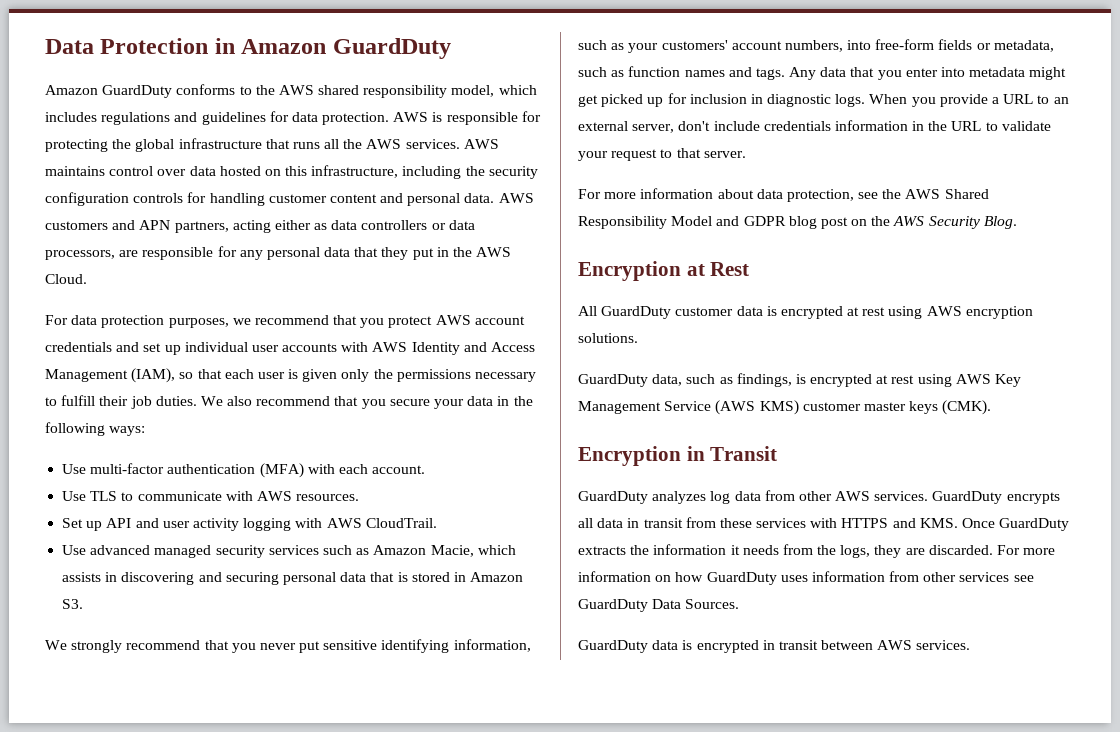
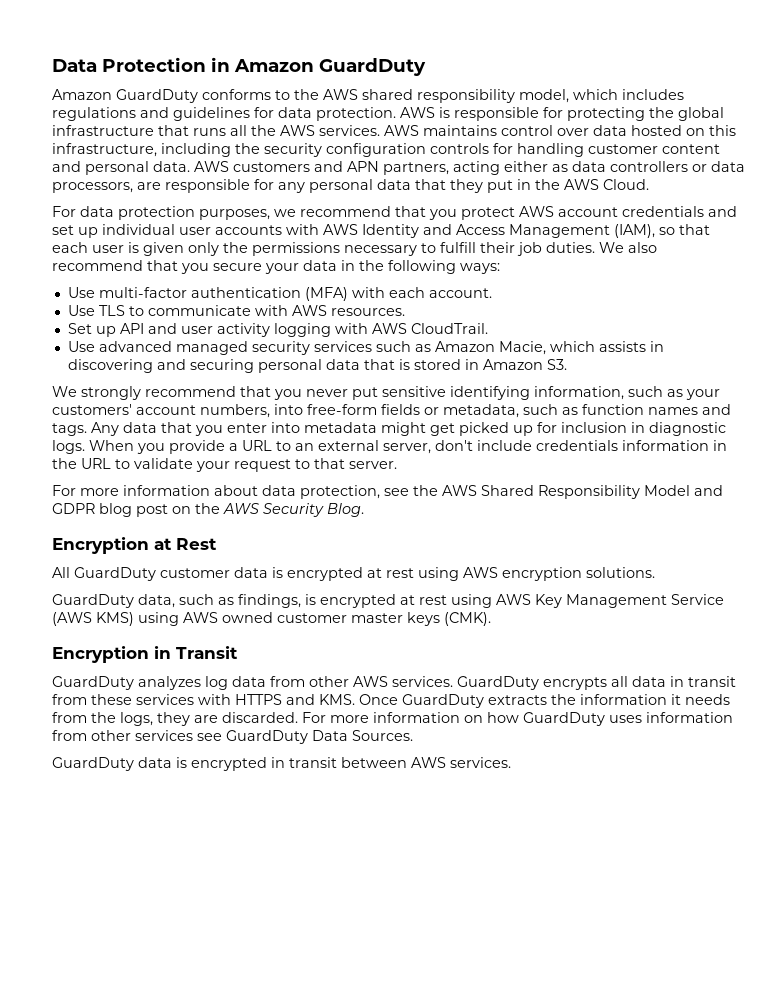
(799, 407) none -> [138,612,273,626] using AWS owned

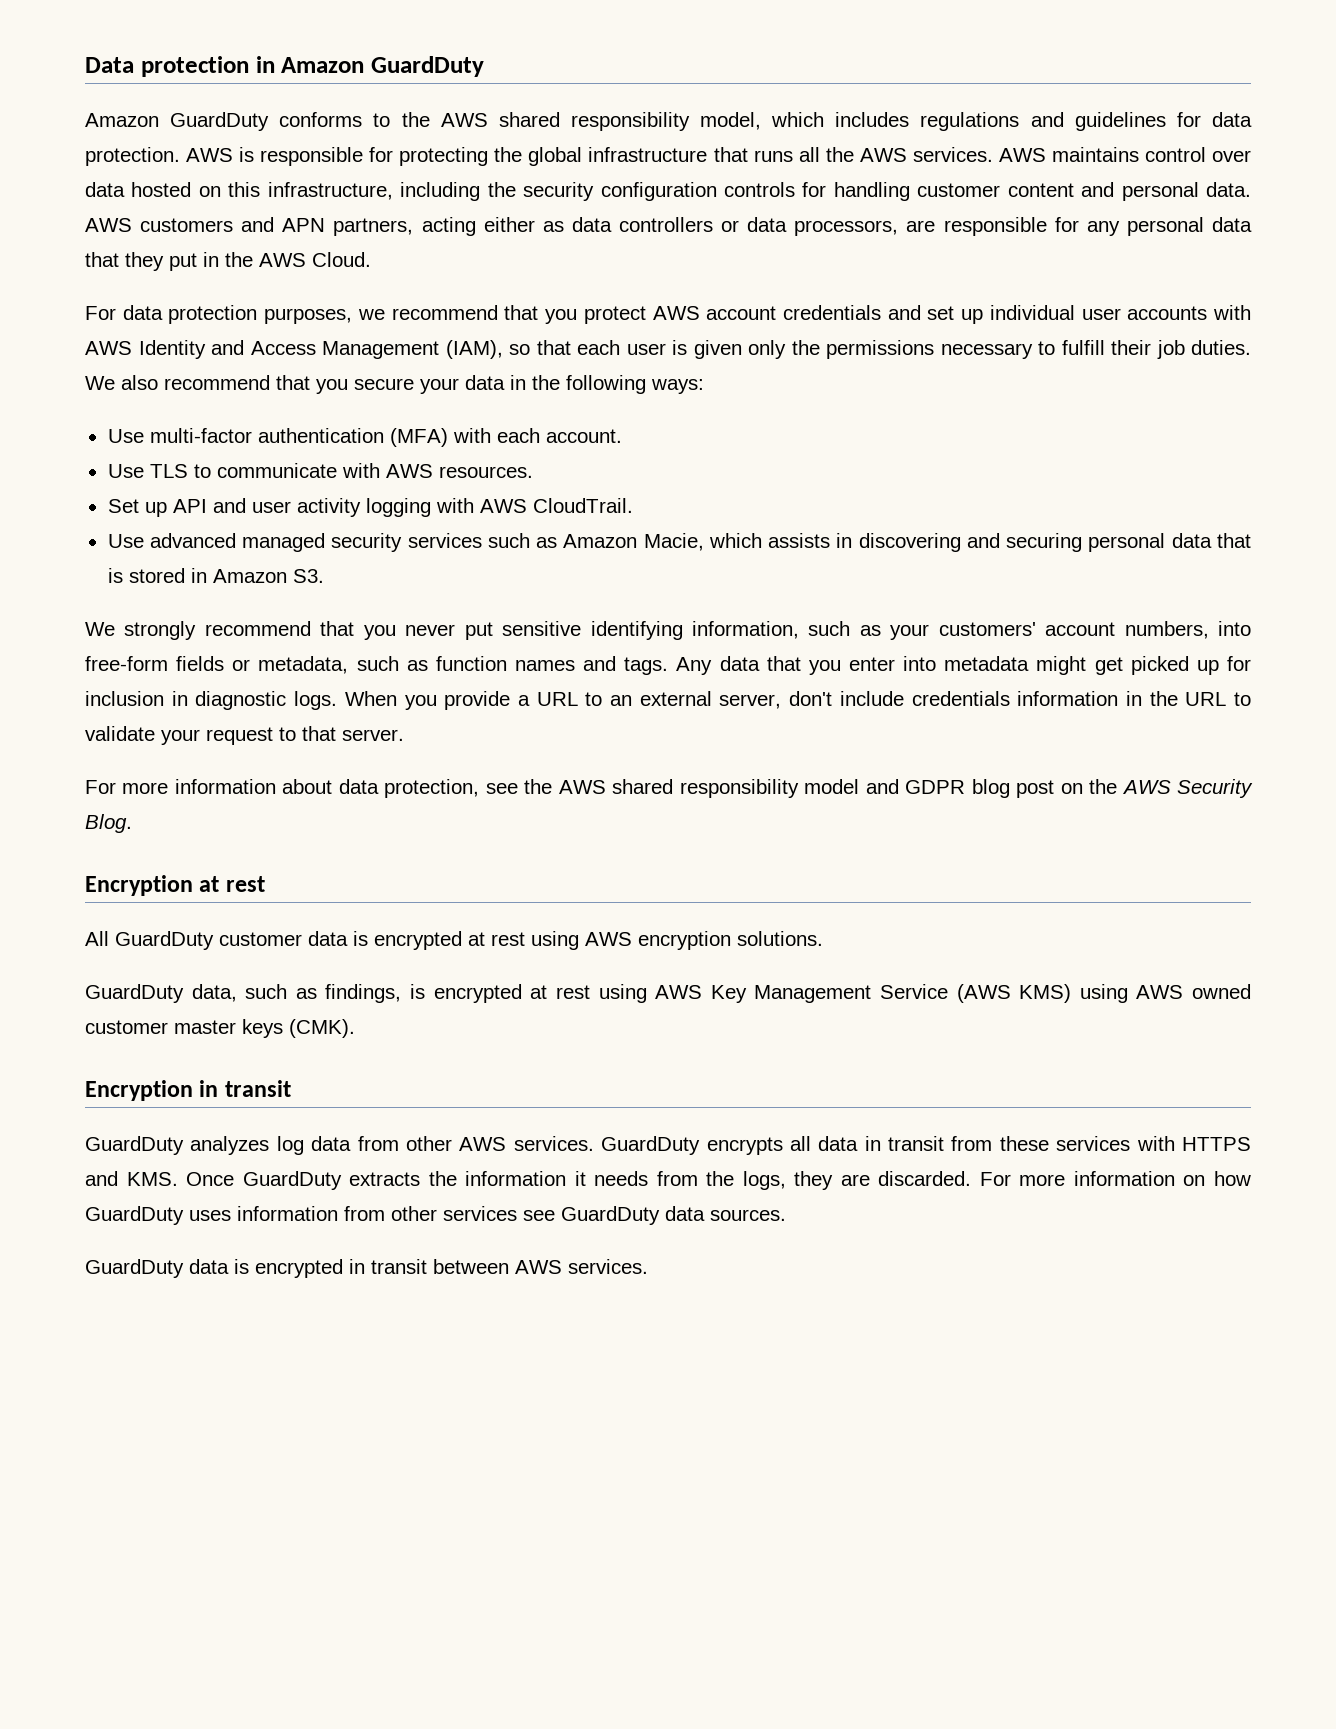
[52,57,206,72] Data Protection -> [85,56,249,77] Data protection
[481,485,690,499] Shared Responsibility Model -> [612,779,860,798] shared responsibility model
[176,538,217,550] Rest -> [225,876,265,892] rest
[176,646,238,659] Transit -> [224,1080,291,1097] transit
[312,730,413,741] Data Sources. -> [665,1206,786,1221] data sources.

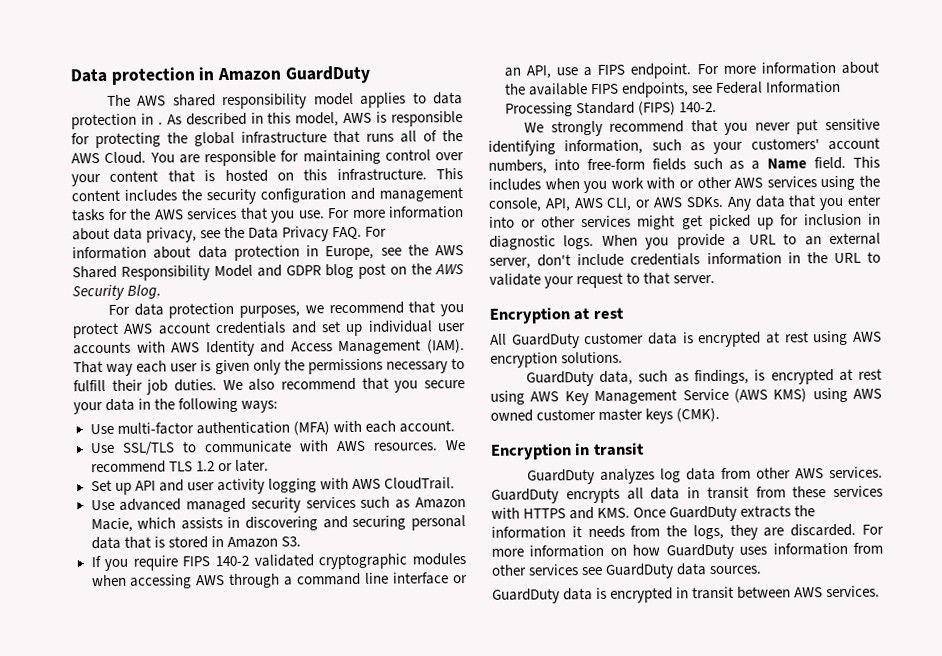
[85,112,1252,131] [85,147,180,166] Amazon GuardDuty conforms to the AWS shared responsibility model, which includes regulations and guidelines for data protection. -> [106,92,464,110] [71,112,340,130] The AWS shared responsibility model applies to data protection in . As described in this model,
[825,147,1251,162] [85,182,1251,201] [85,217,1252,236] [85,252,371,271] the AWS services. AWS maintains control over data hosted on this infrastructure, including the security configuration controls for handling customer content and personal data. AWS customers and APN partners, acting either as data controllers or data processors, are responsible for any personal data that they put in the AWS Cloud. -> [423,130,463,142] [71,149,464,167] [71,168,463,187] [71,187,463,205] [72,206,464,223] [72,226,388,243] [72,244,464,261] [72,263,465,281] [72,284,162,301] of the AWS Cloud. You are responsible for maintaining control over your content that is hosted on this infrastructure. This content includes the security configuration and management tasks for the AWS services that you use. For more information about data privacy, see the Data Privacy FAQ. For information about data protection in Europe, see the AWS Shared Responsibility Model and GDPR blog post on the AWS Security Blog.
[445,340,571,359] (IAM), so that -> [427,339,465,354] [73,361,134,376] (IAM). That way
[149,464,188,478] TLS -> [121,441,175,456] SSL/TLS
(533, 472) none -> [445,440,466,451] [90,459,269,474] We recommend TLS 1.2 or later.
(324, 576) none -> [90,553,467,572] [91,572,468,589] [503,61,879,79] [503,80,841,98] [504,101,717,117] // If you require FIPS 140-2 validated cryptographic modules when accessing AWS through a command line interface or an API, use a FIPS endpoint. For more information about the available FIPS endpoints, see Federal Information Processing Standard (FIPS) 140-2.
[232,656,669,675] or metadata, such as function names and tags. -> [692,156,880,170] [488,175,880,194] [488,196,724,212] such as a Name field. This includes when you work with or other AWS services using the console, API, AWS CLI, or AWS SDKs.
[944,656,1030,671] metadata -> [521,215,632,228] or other services
[85,779,1254,798] [85,814,132,833] // For more information about data protection, see the AWS shared responsibility model and GDPR blog post on the AWS Security Blog. -> (716, 279) none

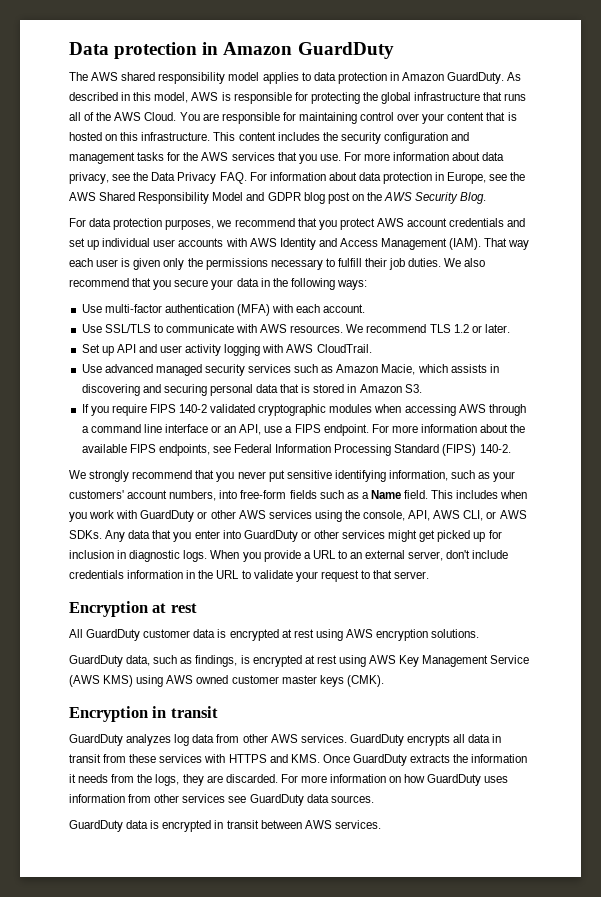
[157,122,163,125] . -> [402,72,505,84] Amazon GuardDuty.
(676, 183) none -> [140,510,195,522] GuardDuty
(515, 222) none -> [243,530,298,542] GuardDuty

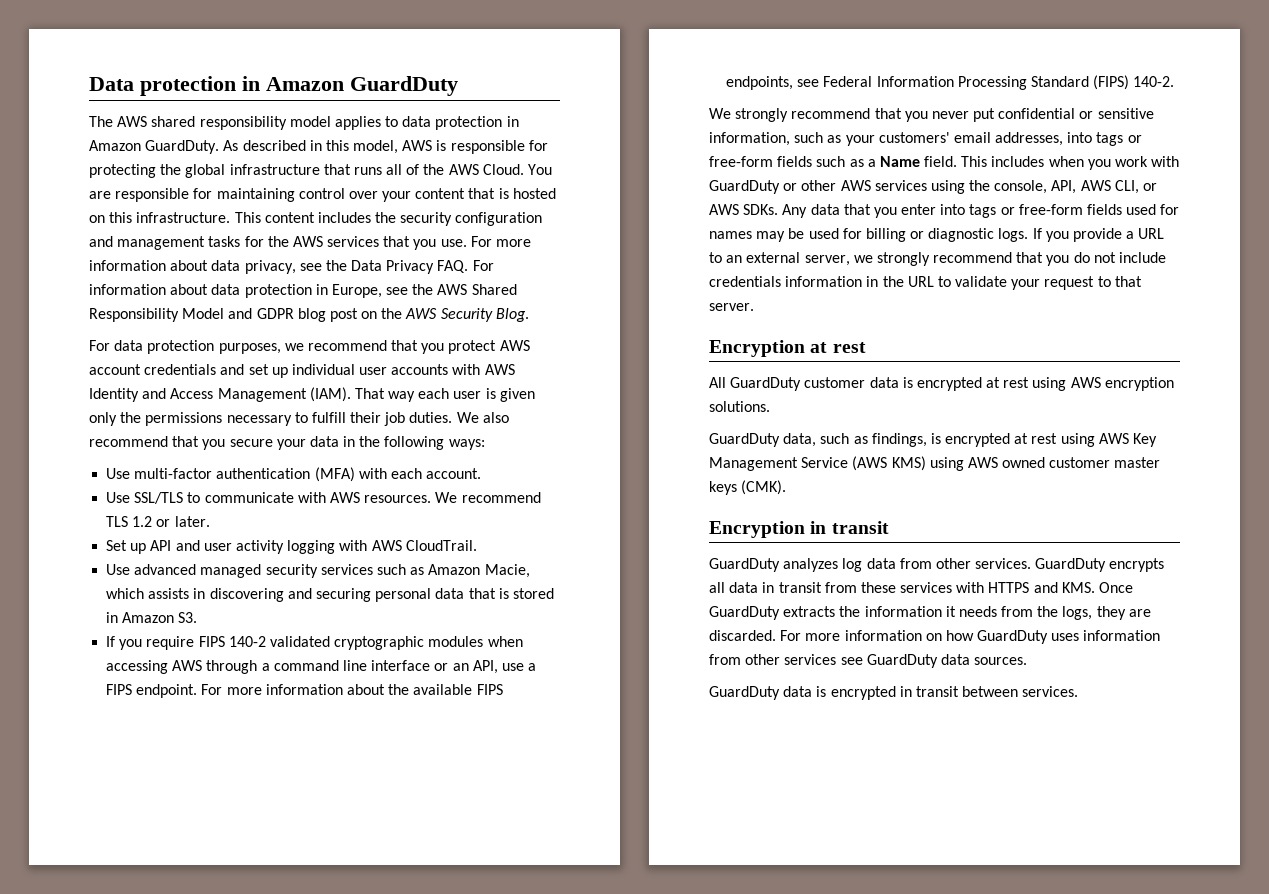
[286,470,386,482] sensitive identifying -> [998,108,1154,119] confidential or sensitive
[127,490,238,501] account numbers, into -> [953,132,1142,146] email addresses, into tags or
[243,530,502,542] [69,550,127,559] GuardDuty or other services might get picked up for inclusion in -> [969,204,1180,218] [709,228,925,242] tags or free-form fields used for names may be used for billing or
[210,550,240,559] When -> [1032,228,1042,239] If
[446,550,471,559] don't -> [853,252,1116,266] we strongly recommend that you do not
[270,734,298,743] AWS -> (971, 563) none
[304,820,332,829] AWS -> (1019, 691) none

